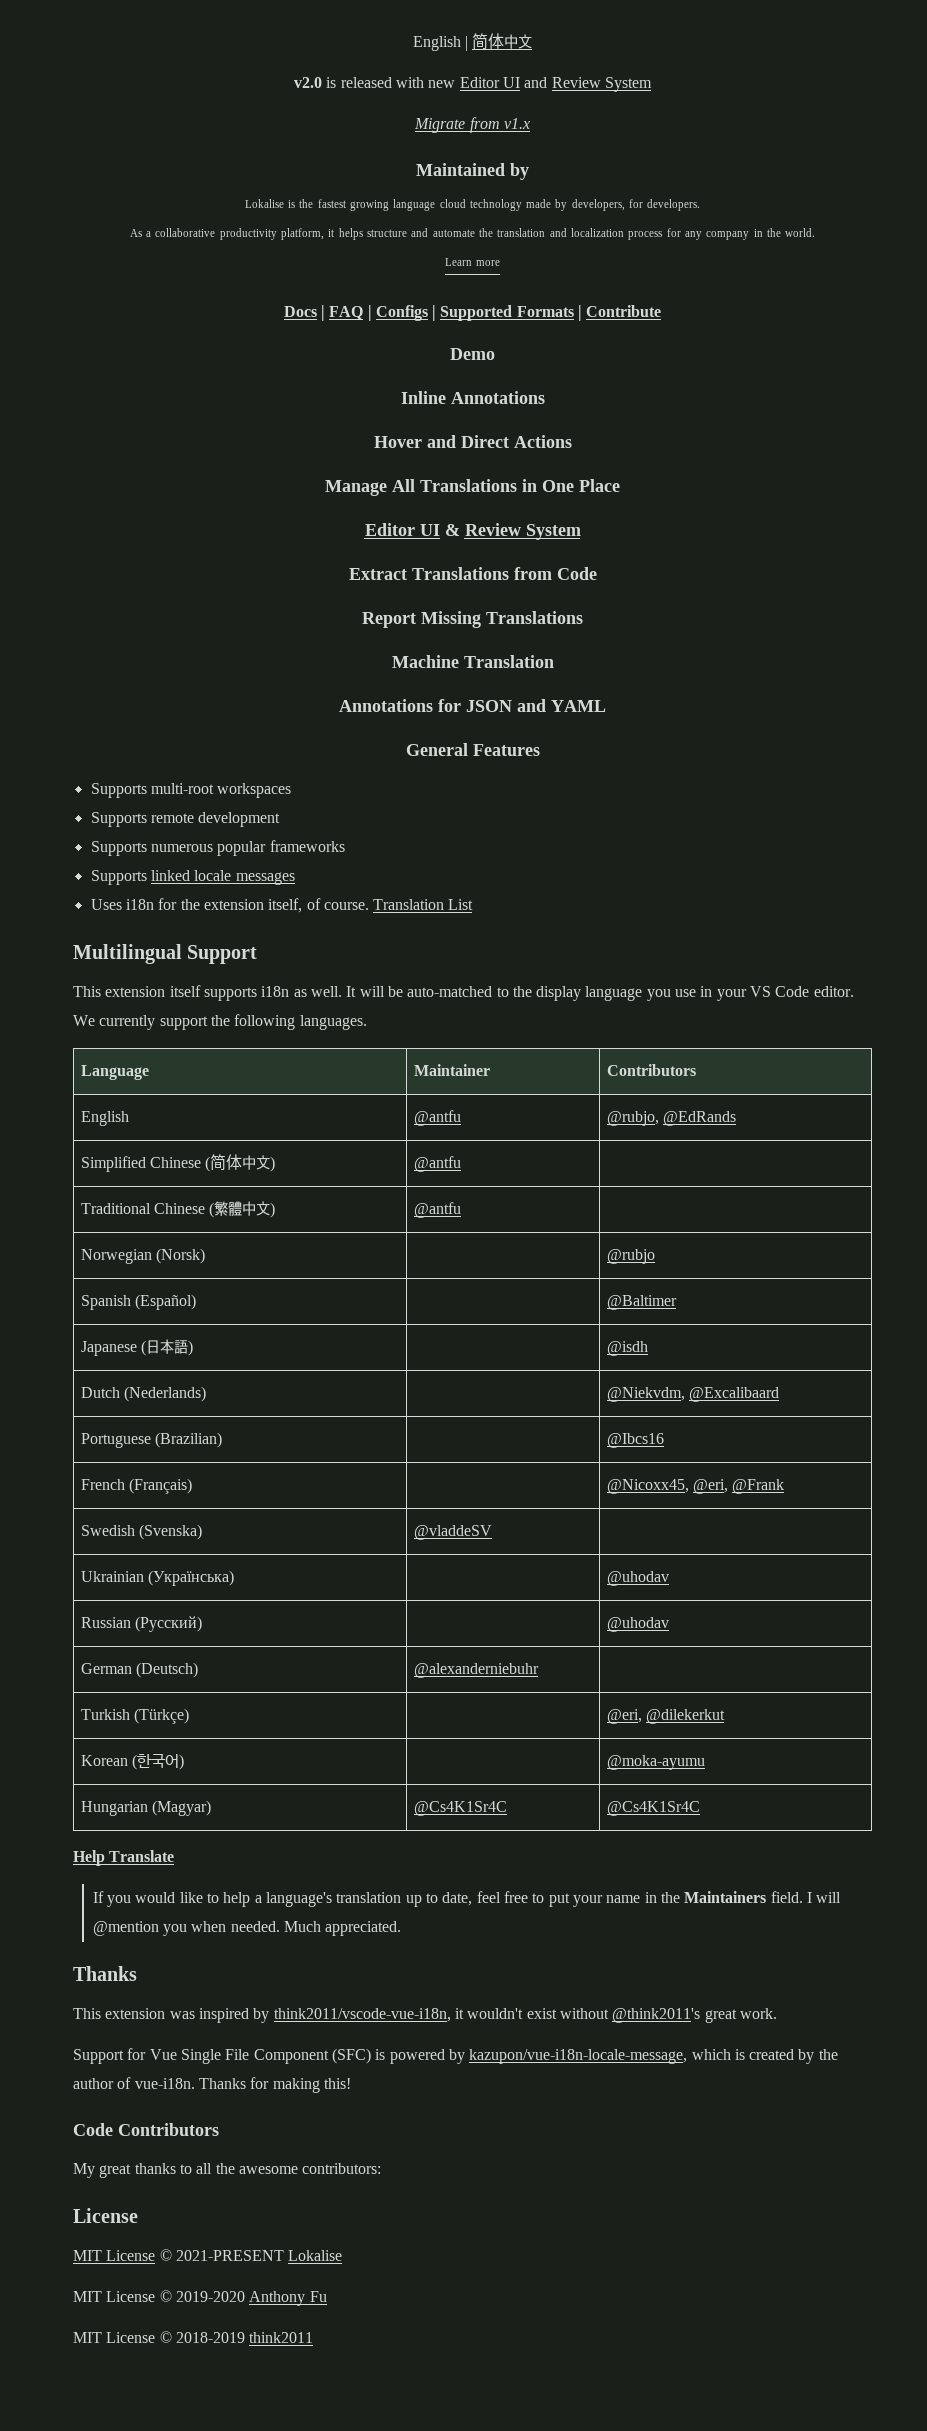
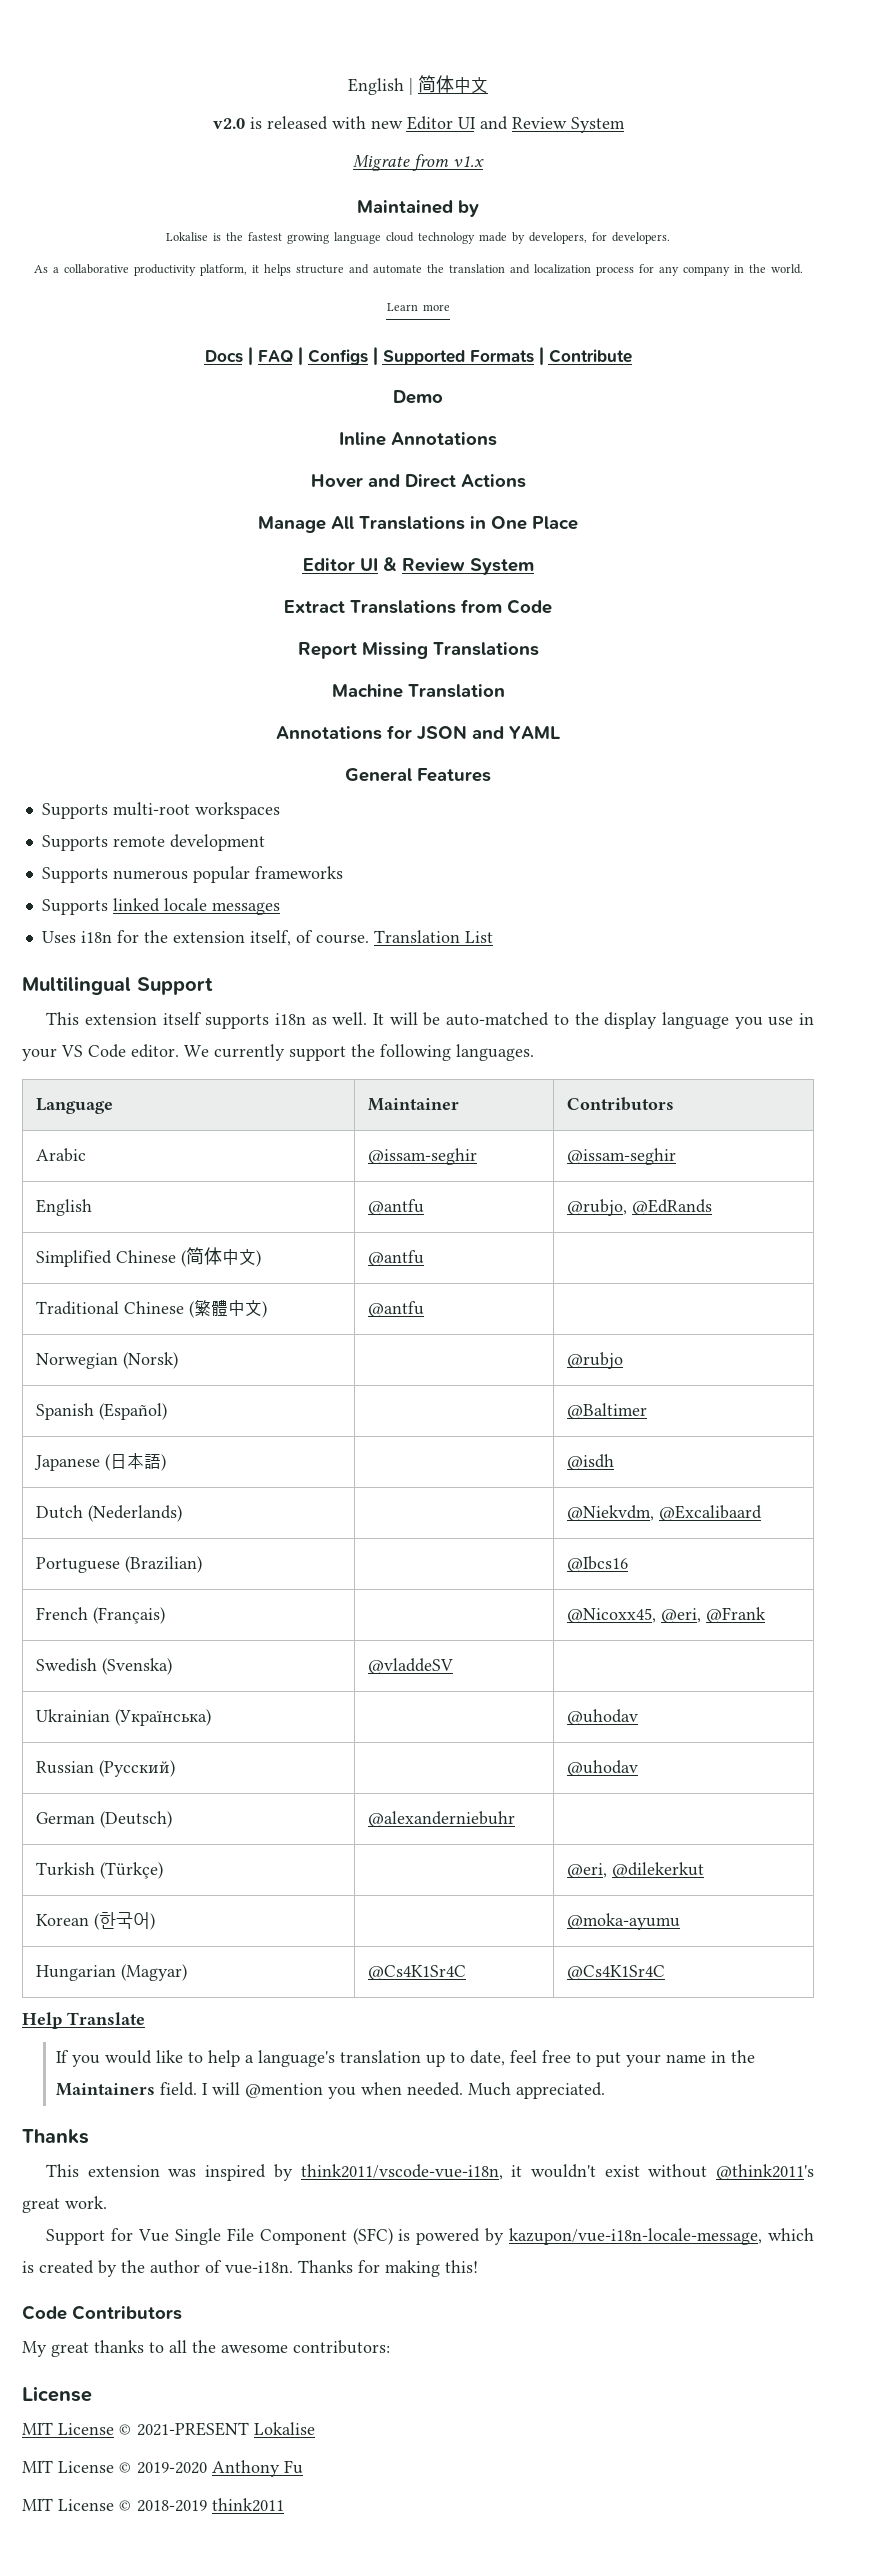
(696, 1070) none -> [36,1148,87,1162] [368,1148,478,1165] [567,1148,677,1165] // Arabic | @issam-seghir | @issam-seghir

